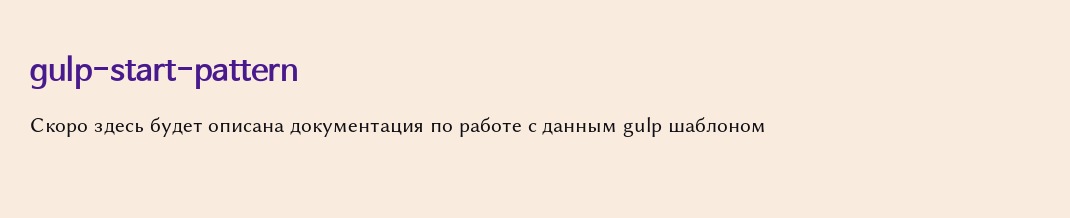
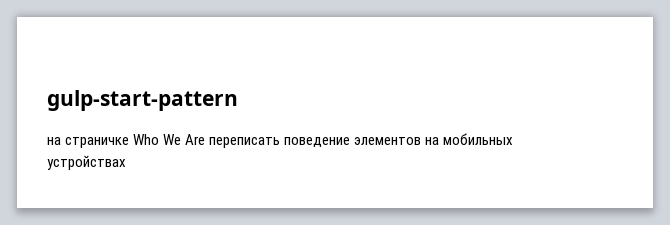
[30,117,767,137] Скоро здесь будет описана документация по работе с данным gulp шаблоном -> [47,133,514,148] [47,155,126,170] на страничке Who We Are переписать поведение элементов на мобильных устройствах

